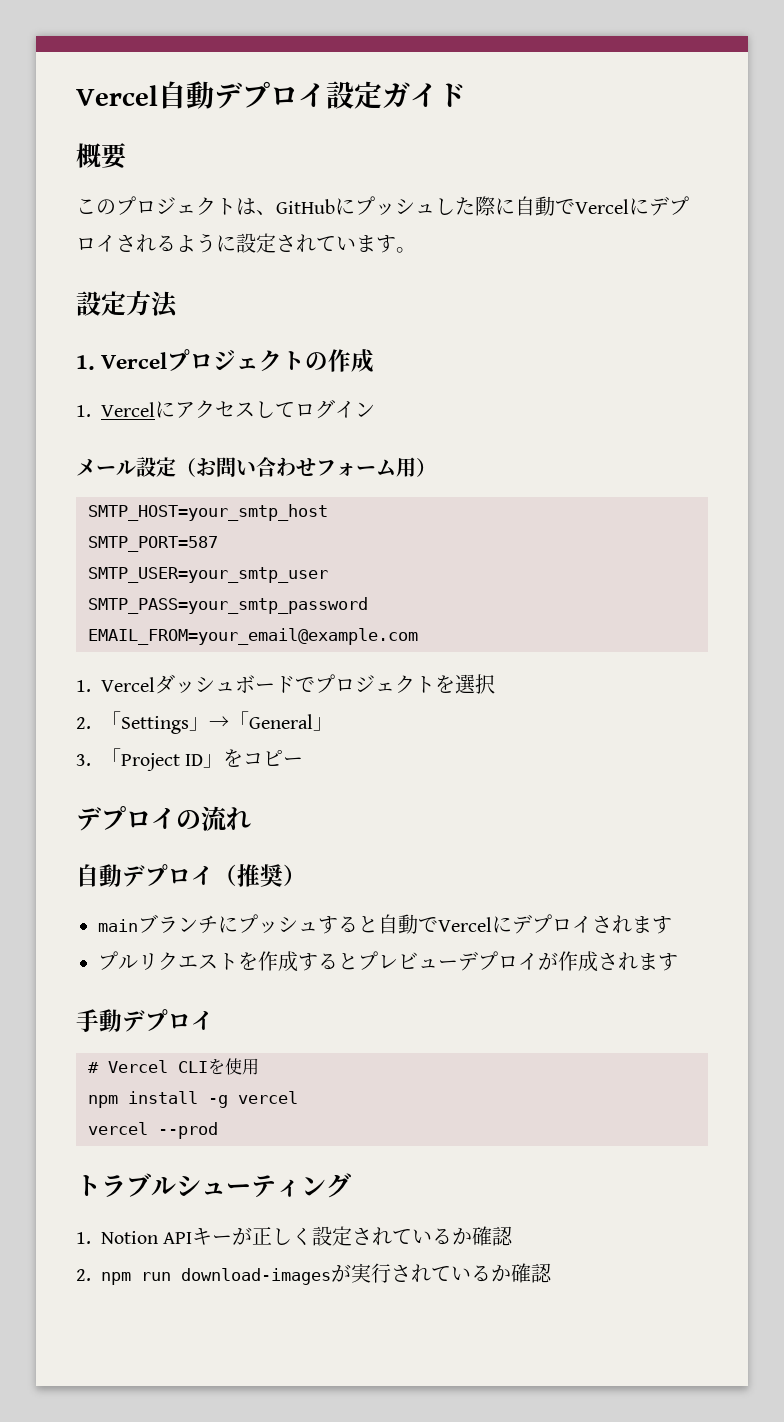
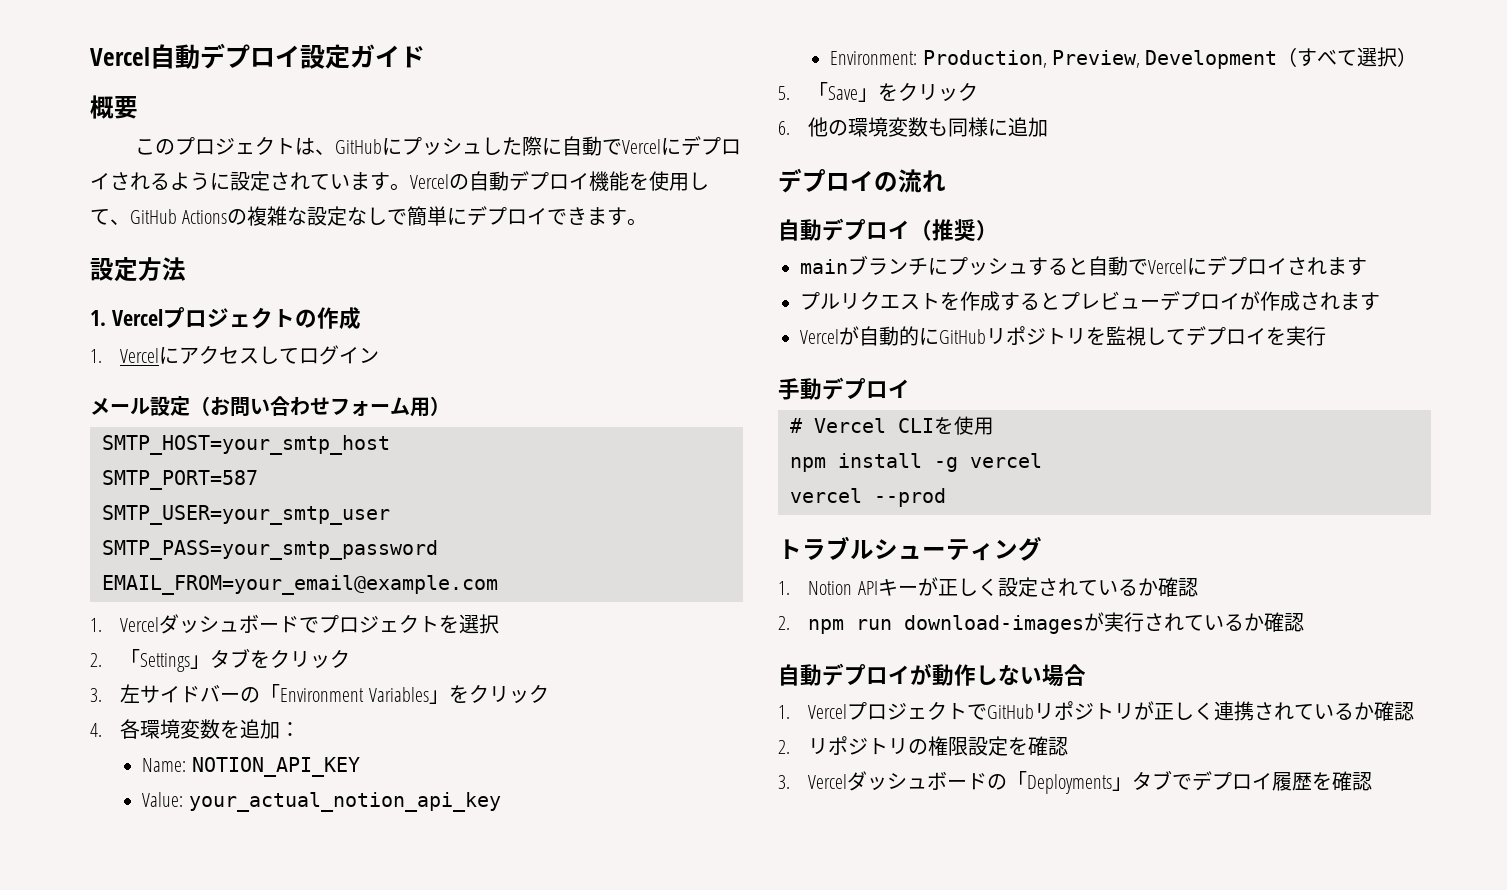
(416, 250) none -> [410,171,709,191] [90,206,648,226] Vercelの自動デプロイ機能を使用して、GitHub Actionsの複雑な設定なしで簡単にデプロイできます。
[209,711,333,731] [76,748,304,771] →「General」 // 3.「Project ID」をコピー -> [210,648,351,669] [90,684,549,704] [90,719,301,739] [142,757,360,777] [142,792,501,812] [830,47,1418,69] [778,82,979,102] [778,117,1049,137] タブをクリック // 3.左サイドバーの「Environment Variables」をクリック // 4.各環境変数を追加： // Name: NOTION_API_KEY // Value: your_actual_notion_api_key // Environment: Production, Preview, Development（すべて選択） // 5.「Save」をクリック // 6.他の環境変数も同様に追加
(678, 962) none -> [800,326,1326,346] // Vercelが自動的にGitHubリポジトリを監視してデプロイを実行
(552, 1273) none -> [778,663,1086,687] [778,701,1415,721] [778,736,1069,756] [778,770,1373,794] // 自動デプロイが動作しない場合 // 1. VercelプロジェクトでGitHubリポジトリが正しく連携されているか確認 // 2.リポジトリの権限設定を確認 // 3. Vercelダッシュボードの「Deployments」タブでデプロイ履歴を確認

